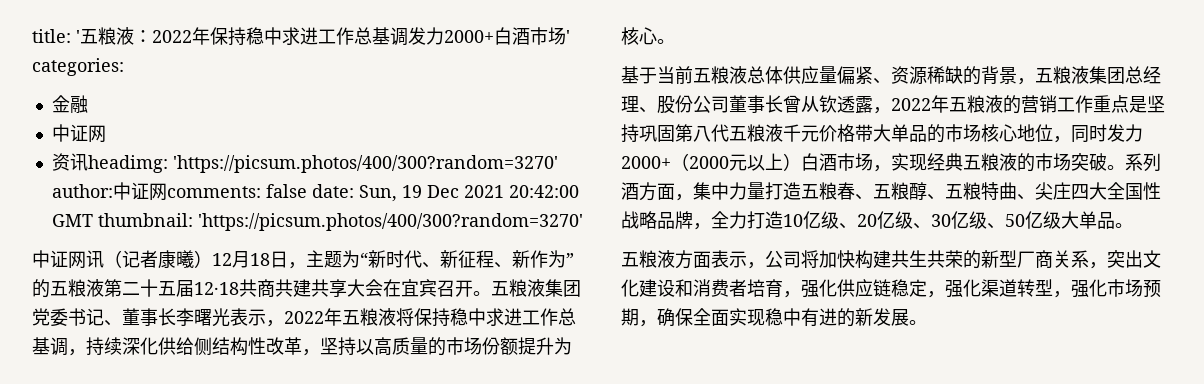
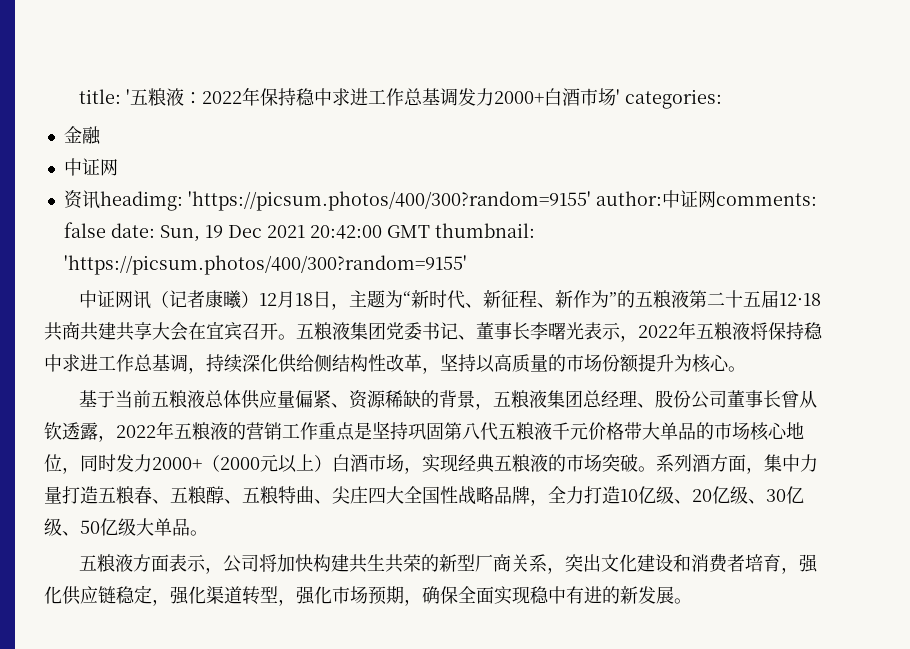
[172,155,558,173] 'https://picsum.photos/400/300?random=3270' -> [187,191,591,211] 'https://picsum.photos/400/300?random=9155'
[197,213,583,231] 'https://picsum.photos/400/300?random=3270' -> [63,255,467,275] 'https://picsum.photos/400/300?random=9155'

